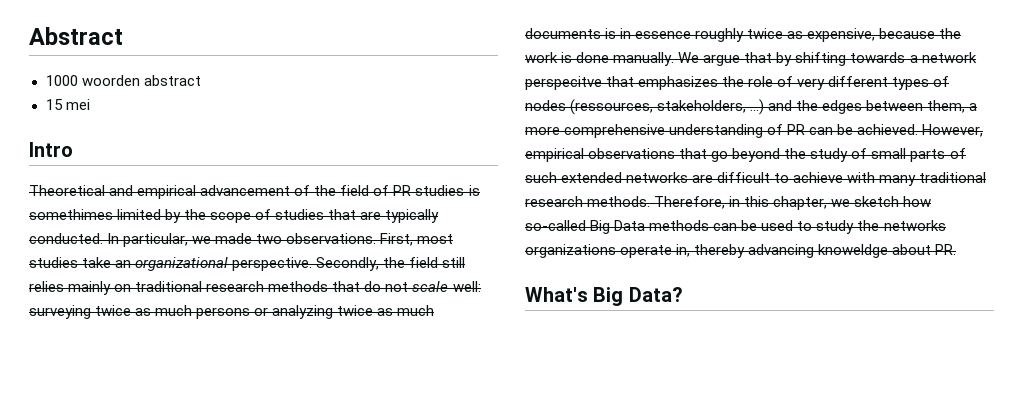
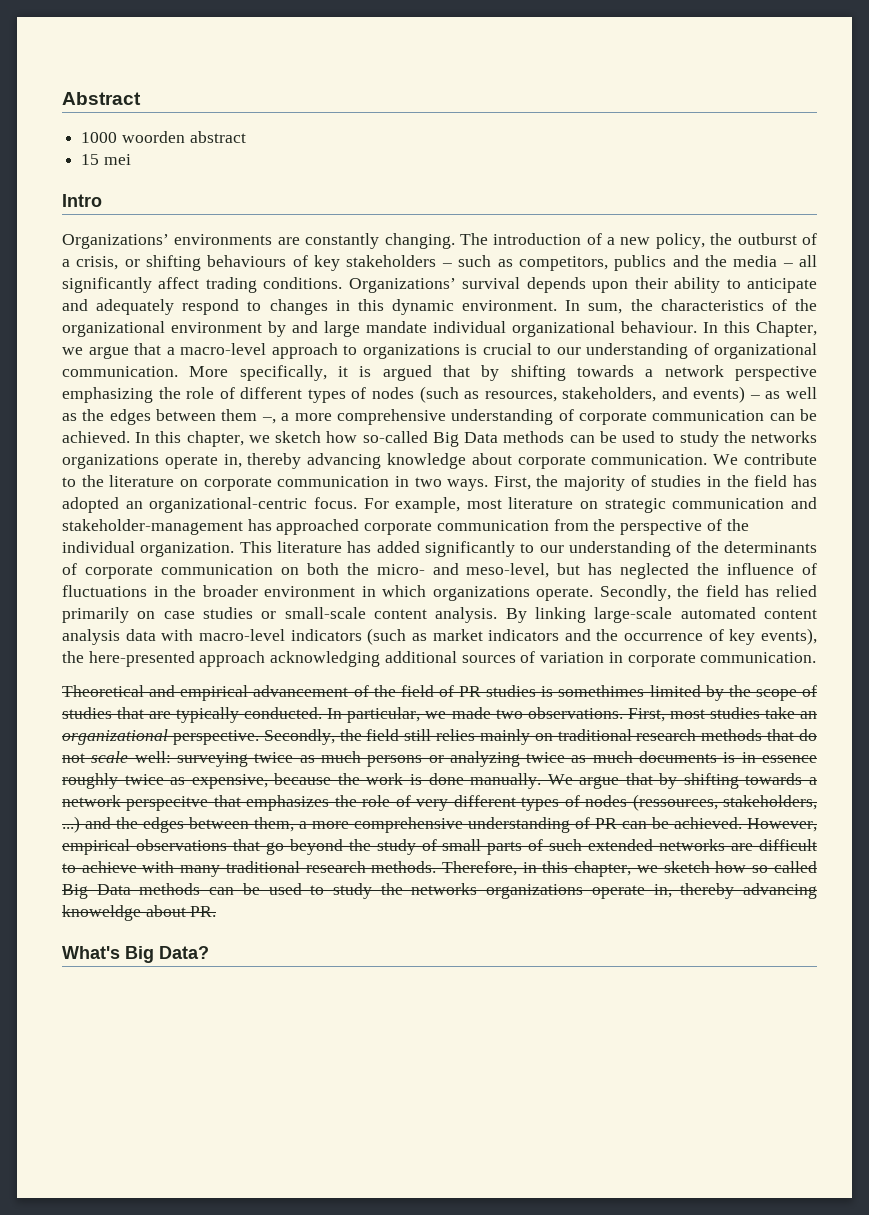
(73, 149) none -> [62,233,817,249] [62,255,818,271] [62,277,818,293] [62,299,817,315] [62,321,817,337] [62,343,817,359] [62,365,817,381] [62,386,817,403] [62,409,817,425] [62,431,818,447] [62,453,817,469] [62,475,817,491] [62,497,817,513] [62,519,749,535] [62,541,817,557] [62,563,818,579] [62,585,818,601] [62,607,818,623] [62,628,817,645] [62,651,817,667] // Organizations’ environments are constantly changing. The introduction of a new policy, the outburst of a crisis, or shifting behaviours of key stakeholders – such as competitors, publics and the media – all significantly affect trading conditions. Organizations’ survival depends upon their ability to anticipate and adequately respond to changes in this dynamic environment. In sum, the characteristics of the organizational environment by and large mandate individual organizational behaviour. In this Chapter, we argue that a macro-level approach to organizations is crucial to our understanding of organizational communication. More specifically, it is argued that by shifting towards a network perspective emphasizing the role of different types of nodes (such as resources, stakeholders, and events) – as well as the edges between them –, a more comprehensive understanding of corporate communication can be achieved. In this chapter, we sketch how so-called Big Data methods can be used to study the networks organizations operate in, thereby advancing knowledge about corporate communication. We contribute to the literature on corporate communication in two ways. First, the majority of studies in the field has adopted an organizational-centric focus. For example, most literature on strategic communication and stakeholder-management has approached corporate communication from the perspective of the individual organization. This literature has added significantly to our understanding of the determinants of corporate communication on both the micro- and meso-level, but has neglected the influence of fluctuations in the broader environment in which organizations operate. Secondly, the field has relied primarily on case studies or small-scale content analysis. By linking large-scale automated content analysis data with macro-level indicators (such as market indicators and the occurrence of key events), the here-presented approach acknowledging additional sources of variation in corporate communication.

